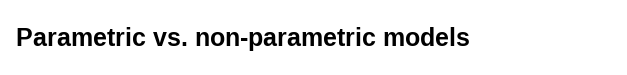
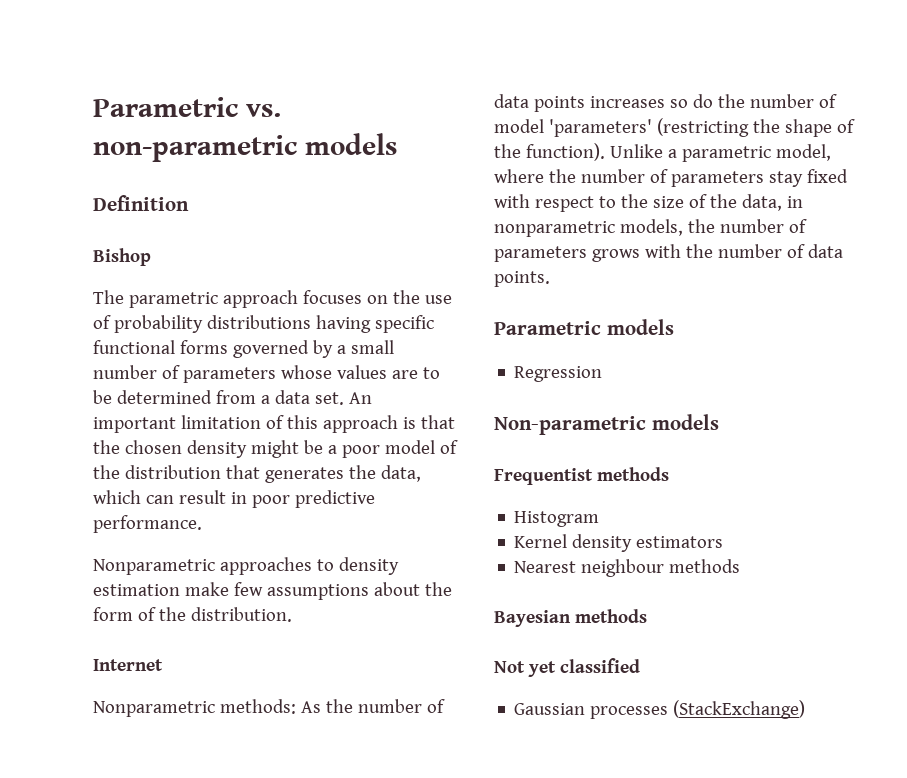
(470, 36) none -> [93,195,189,211] [93,248,151,266] [93,290,452,308] [93,315,434,333] [93,340,394,358] [93,365,440,383] [93,390,372,405] [93,415,455,433] [93,440,458,458] [93,465,421,483] [93,490,375,508] [93,515,202,533] [93,557,399,575] [93,582,452,600] [93,607,292,622] [93,659,163,671] [93,699,445,717] [494,94,837,112] [494,118,855,137] [494,143,831,162] [494,169,848,187] [494,194,803,212] [494,219,807,237] [494,244,843,262] [494,271,550,287] [494,319,674,335] [514,366,603,382] [494,414,719,435] [494,467,669,485] [514,511,600,527] [514,534,724,552] [514,559,741,577] [494,609,647,627] [494,658,640,677] [514,700,806,719] // Definition // Bishop // The parametric approach focuses on the use of probability distributions having specific functional forms governed by a small number of parameters whose values are to be determined from a data set. An important limitation of this approach is that the chosen density might be a poor model of the distribution that generates the data, which can result in poor predictive performance. // Nonparametric approaches to density estimation make few assumptions about the form of the distribution. // Internet // Nonparametric methods: As the number of data points increases so do the number of model 'parameters' (restricting the shape of the function). Unlike a parametric model, where the number of parameters stay fixed with respect to the size of the data, in nonparametric models, the number of parameters grows with the number of data points. // Parametric models // Regression // Non-parametric models // Frequentist methods // Histogram // Kernel density estimators // Nearest neighbour methods // Bayesian methods // Not yet classified // Gaussian processes (StackExchange)

